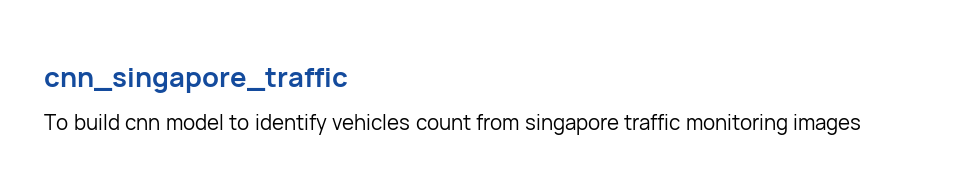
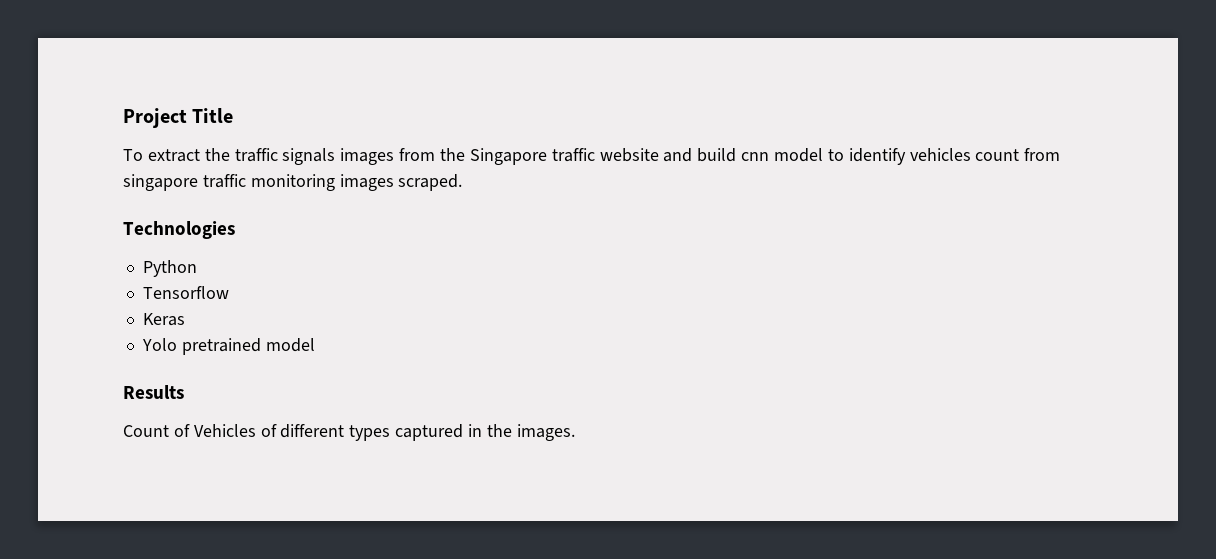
[44,68,348,93] cnn_singapore_traffic -> [123,108,234,128] Project Title
(68, 122) none -> [147,148,693,165] extract the traffic signals images from the Singapore traffic website and
(862, 124) none -> [398,174,463,191] [123,221,235,239] [142,260,197,277] [142,286,229,299] [142,313,185,326] [141,338,315,355] [123,385,184,399] [123,424,575,441] scraped. // Technologies // Python // Tensorflow // Keras // Yolo pretrained model // Results // Count of Vehicles of different types captured in the images.

